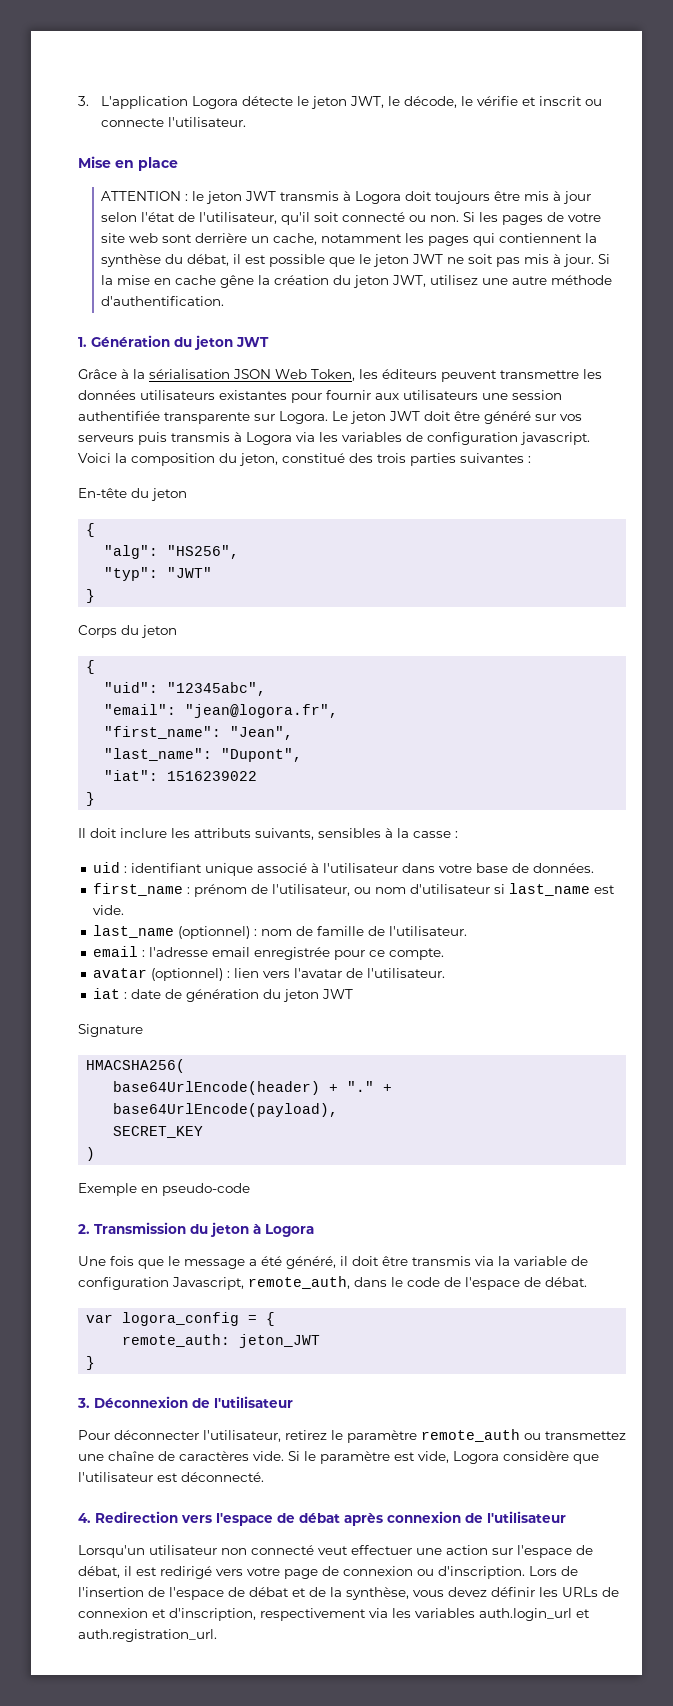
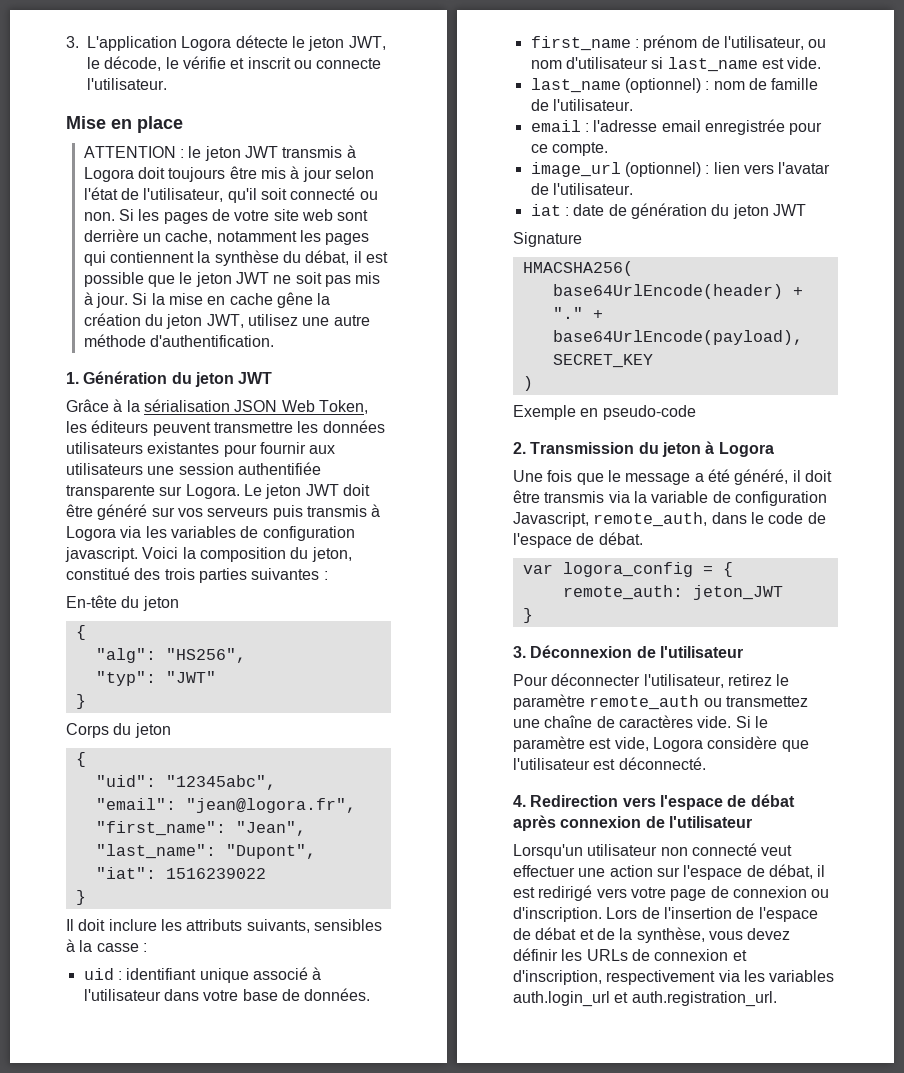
[92,968,147,978] avatar -> [530,162,621,177] image_url

